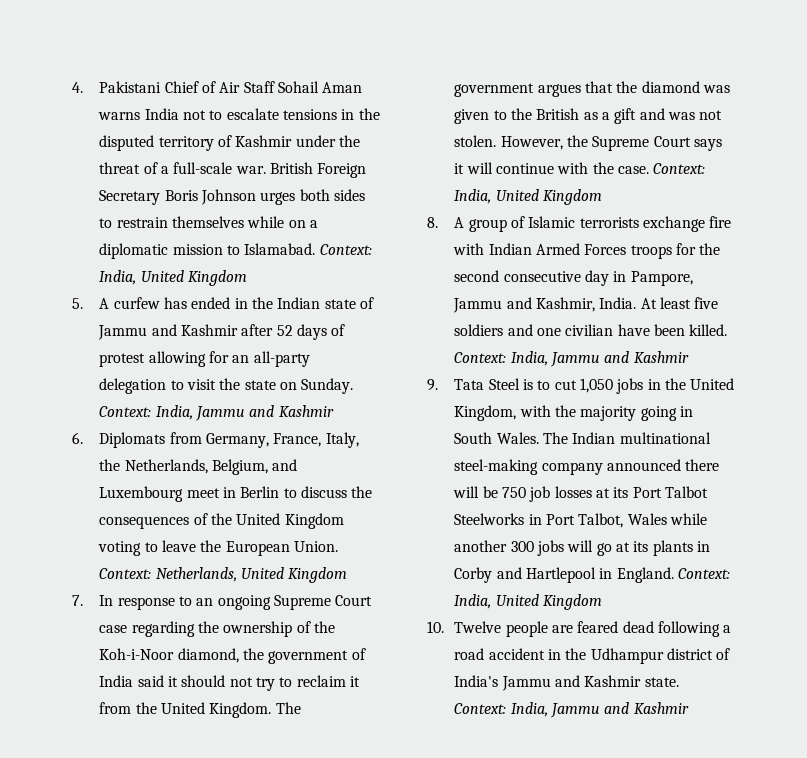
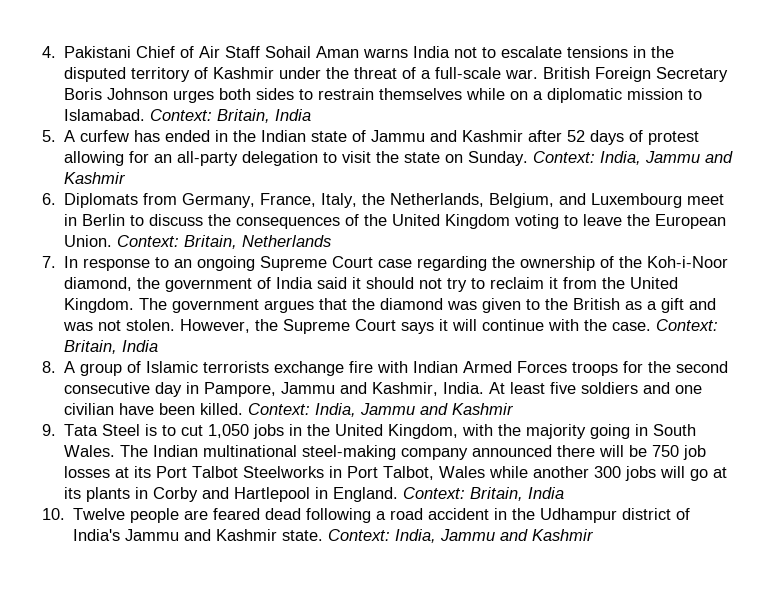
[99,270,248,286] India, United Kingdom -> [217,109,312,123] Britain, India
[155,567,348,583] Netherlands, United Kingdom -> [184,235,332,249] Britain, Netherlands
[454,189,603,205] India, United Kingdom -> [64,340,159,354] Britain, India
[454,594,603,610] India, United Kingdom -> [470,487,565,501] Britain, India

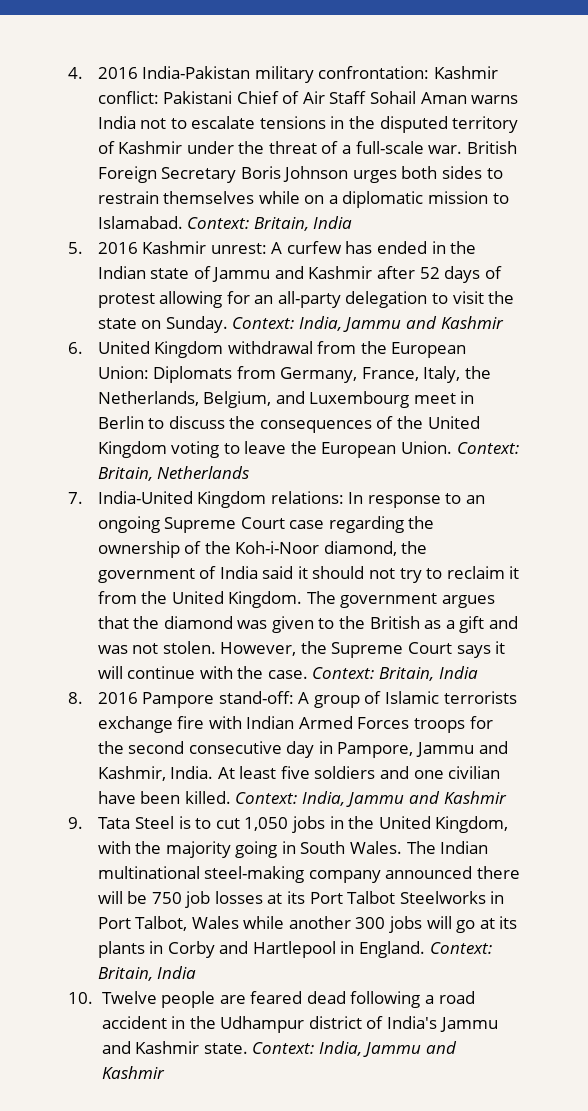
(56, 52) none -> [97,66,498,83] [97,91,159,104] 2016 India-Pakistan military confrontation: Kashmir conflict:
(56, 136) none -> [97,241,267,254] 2016 Kashmir unrest:
(56, 199) none -> [97,341,467,358] [97,366,149,379] United Kingdom withdrawal from the European Union:
(56, 262) none -> [97,491,344,508] India-United Kingdom relations:
(56, 367) none -> [97,691,294,708] 2016 Pampore stand-off:

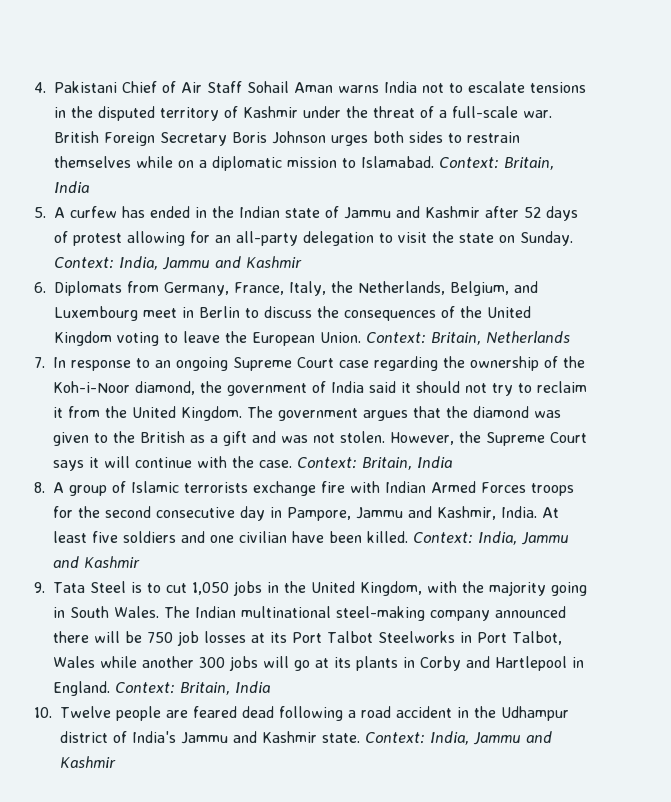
[97,66,498,83] [97,91,159,104] 2016 India-Pakistan military confrontation: Kashmir conflict: -> (46, 87) none
[97,241,267,254] 2016 Kashmir unrest: -> (46, 212) none
[97,341,467,358] [97,366,149,379] United Kingdom withdrawal from the European Union: -> (46, 287) none
[97,491,344,508] India-United Kingdom relations: -> (45, 362) none
[97,691,294,708] 2016 Pampore stand-off: -> (45, 487) none

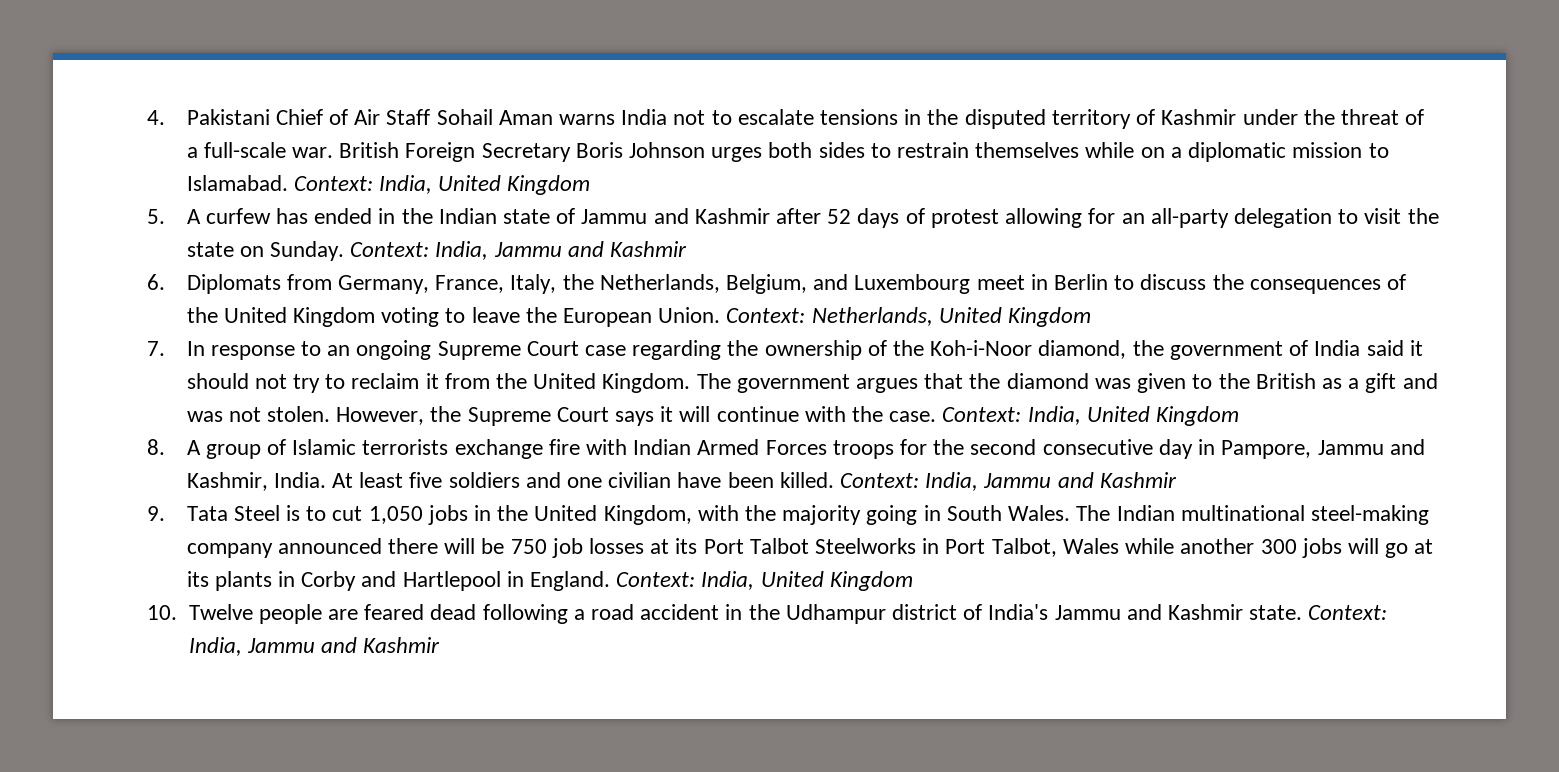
[504,157,554,170] [54,181,89,193] Britain, India -> [378,175,591,195] India, United Kingdom
[431,331,570,345] Britain, Netherlands -> [811,307,1092,327] Netherlands, United Kingdom
[362,456,453,470] Britain, India -> [1027,406,1240,426] India, United Kingdom
[180,681,271,695] Britain, India -> [701,571,913,591] India, United Kingdom

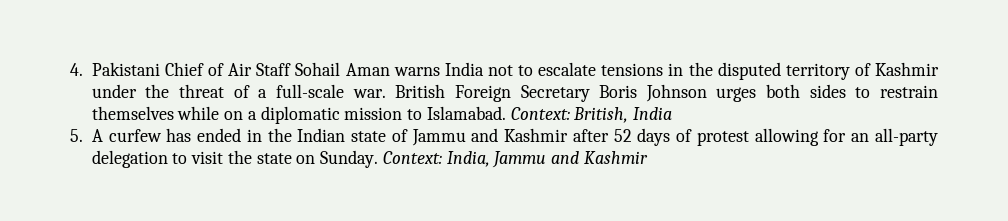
[378,175,591,195] India, United Kingdom -> [573,107,673,123] British, India
[147,274,1407,294] [186,307,1092,327] [147,340,1423,360] [186,373,1438,393] [186,406,1240,426] [147,439,1425,459] [186,472,1177,491] [147,505,1429,525] [186,538,1434,558] [186,571,913,591] [147,604,1388,624] [188,637,441,656] // 6. Diplomats from Germany, France, Italy, the Netherlands, Belgium, and Luxembourg meet in Berlin to discuss the consequences of the United Kingdom voting to leave the European Union. Context: Netherlands, United Kingdom // 7. In response to an ongoing Supreme Court case regarding the ownership of the Koh-i-Noor diamond, the government of India said it should not try to reclaim it from the United Kingdom. The government argues that the diamond was given to the British as a gift and was not stolen. However, the Supreme Court says it will continue with the case. Context: India, United Kingdom // 8. A group of Islamic terrorists exchange fire with Indian Armed Forces troops for the second consecutive day in Pampore, Jammu and Kashmir, India. At least five soldiers and one civilian have been killed. Context: India, Jammu and Kashmir // 9. Tata Steel is to cut 1,050 jobs in the United Kingdom, with the majority going in South Wales. The Indian multinational steel-making company announced there will be 750 job losses at its Port Talbot Steelworks in Port Talbot, Wales while another 300 jobs will go at its plants in Corby and Hartlepool in England. Context: India, United Kingdom // 10. Twelve people are feared dead following a road accident in the Udhampur district of India's Jammu and Kashmir state. Context: India, Jammu and Kashmir -> (648, 157) none

